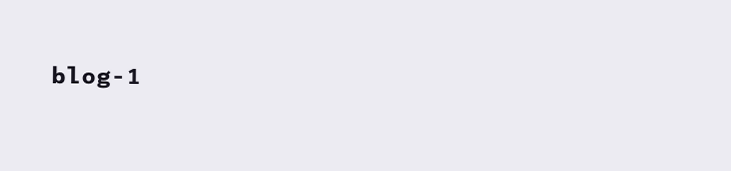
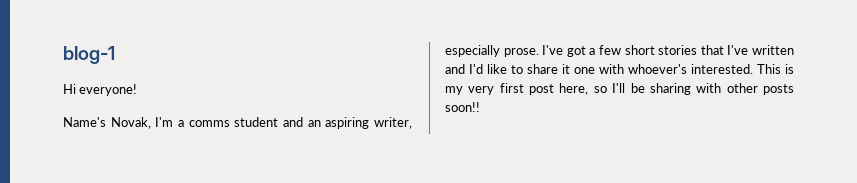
(142, 77) none -> [63,84,138,96] [63,117,412,129] [445,45,794,57] [445,64,794,74] [445,83,794,95] [445,102,480,112] // Hi everyone! // Name's Novak, I'm a comms student and an aspiring writer, especially prose. I've got a few short stories that I've written and I'd like to share it one with whoever's interested. This is my very first post here, so I'll be sharing with other posts soon!!

